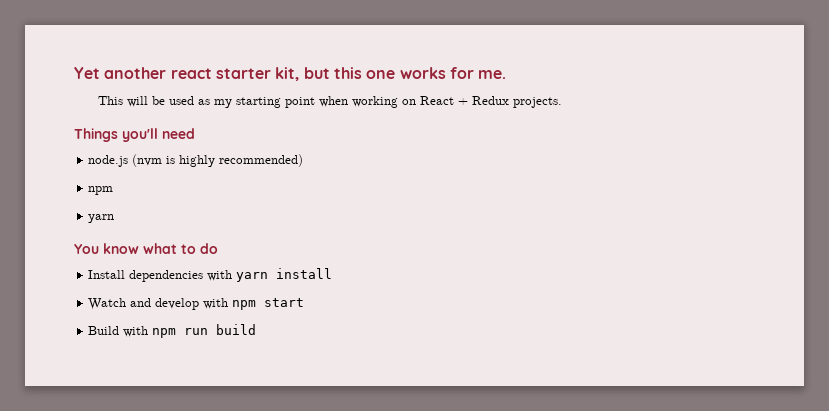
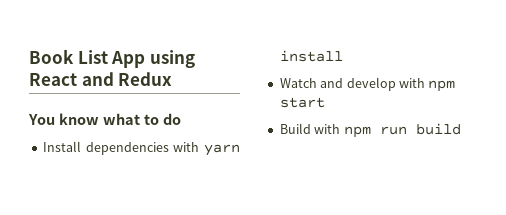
[74,67,507,81] [98,96,563,108] [74,128,195,142] [88,154,304,167] [88,186,114,195] [88,214,115,223] Yet another react starter kit, but this one works for me. // This will be used as my starting point when working on React + Redux projects. // Things you'll need // node.js (nvm is highly recommended) // npm // yarn -> [29,49,195,68] [29,72,173,86] Book List App using React and Redux

